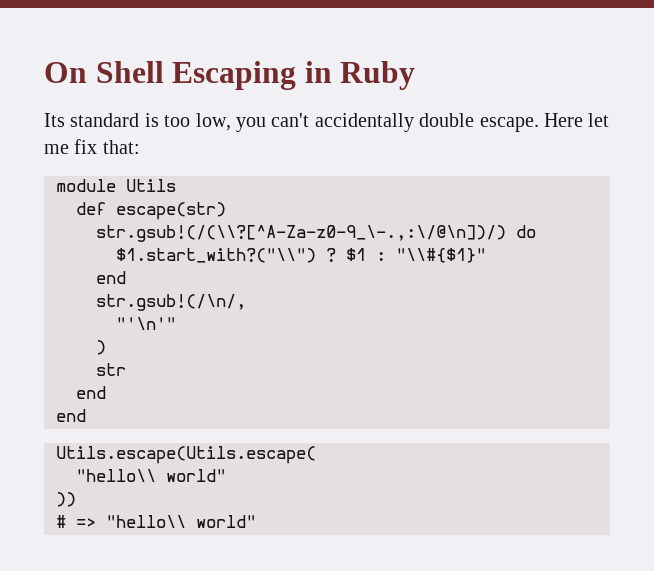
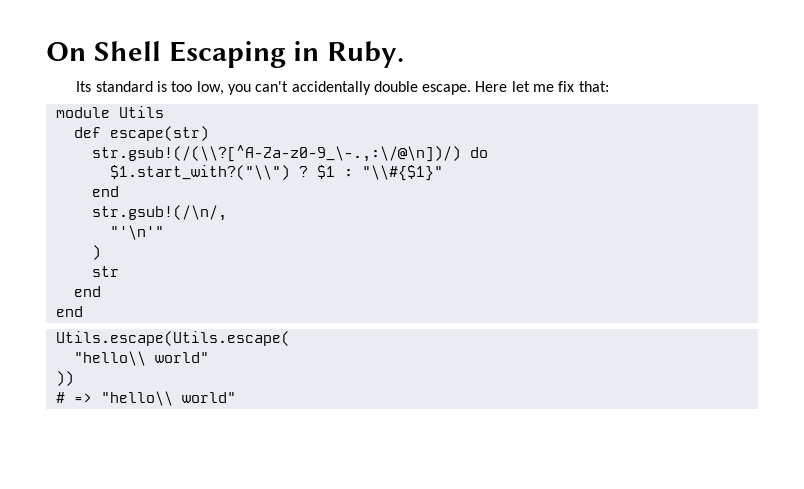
[340,61,416,90] Ruby -> [327,41,405,68] Ruby.

